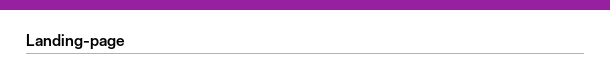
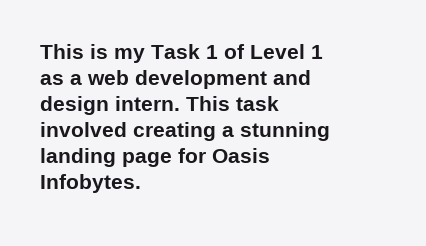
[26,34,125,50] Landing-page -> [40,44,323,63] [40,70,311,89] [40,96,279,115] [40,122,330,141] [40,148,270,167] [40,174,141,193] This is my Task 1 of Level 1 as a web development and design intern. This task involved creating a stunning landing page for Oasis Infobytes.

